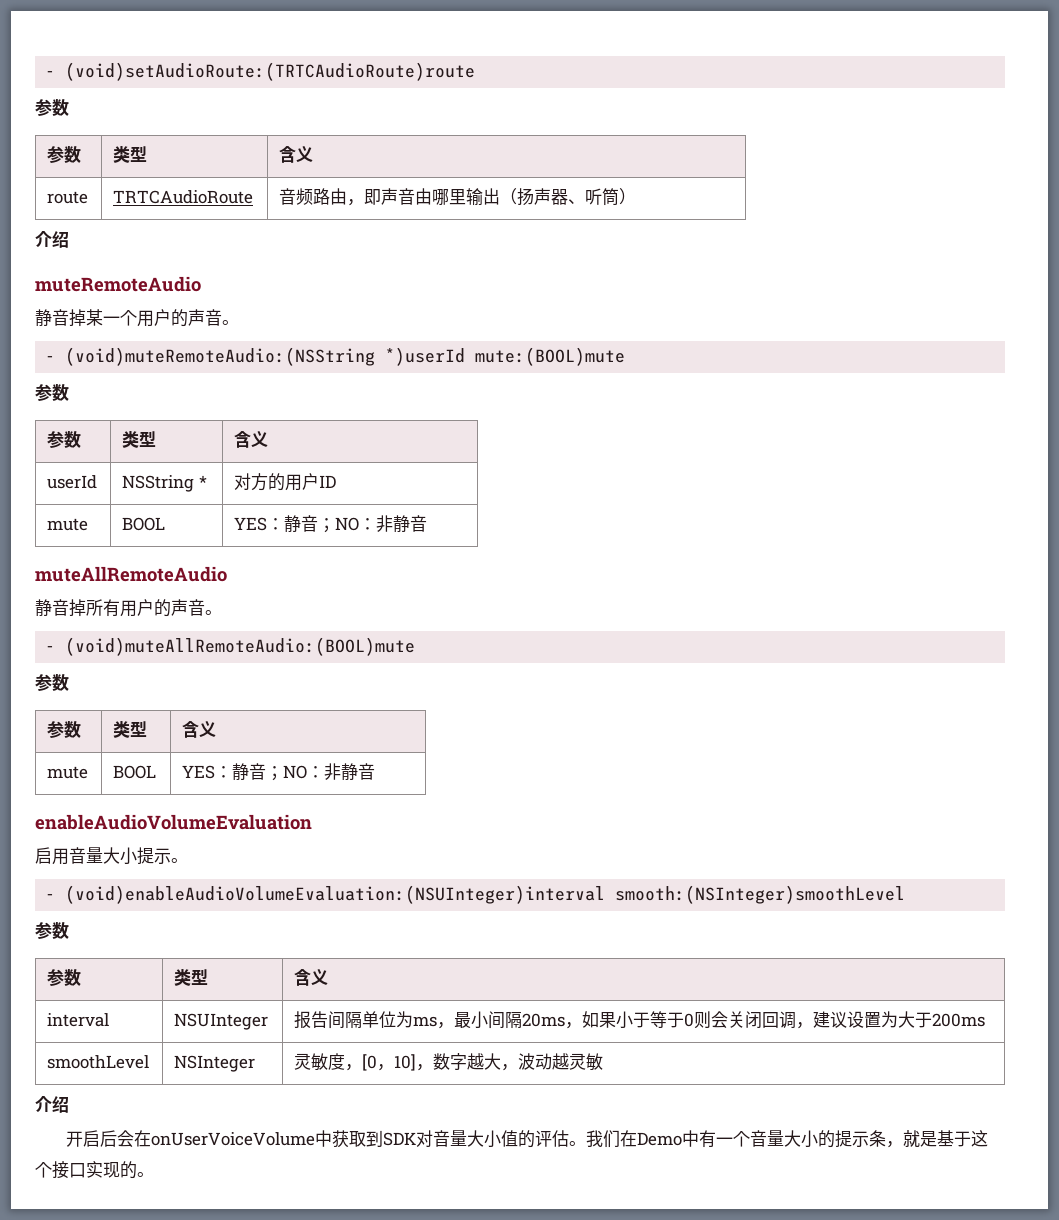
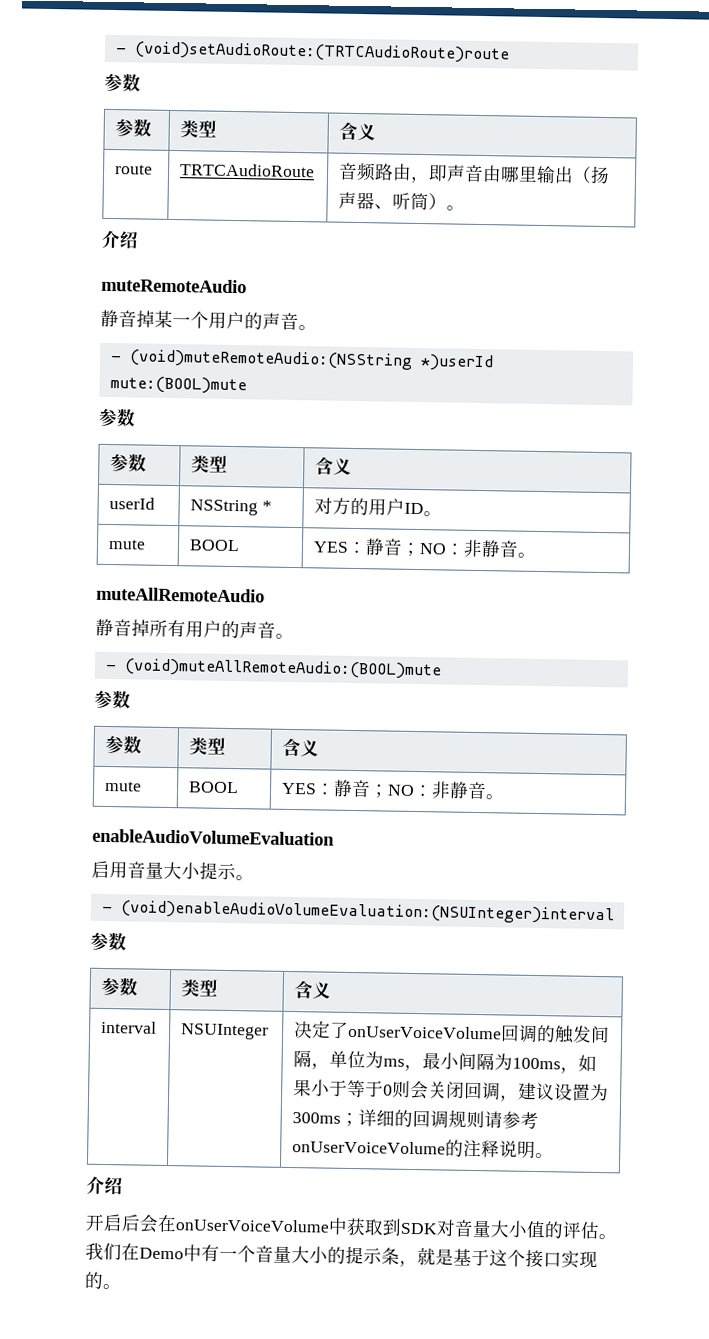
(637, 196) none -> [446,205,466,211] 。
[47,518,89,531] [122,517,166,531] [234,515,428,533] // mute | BOOL | YES：静音；NO：非静音 -> [423,511,443,517] [108,538,147,550] [189,539,241,552] [313,538,537,558] 。 // mute | BOOL | YES：静音；NO：非静音。
(376, 771) none -> [485,794,505,800] 。
[615,885,906,904] smooth:(NSInteger)smoothLevel -> (615, 912) none
[294,1011,363,1029] 报告间隔 -> [294,1020,611,1044] [293,1050,331,1070] 决定了onUserVoiceVolume回调的触发间隔，
[522,1013,566,1027] 20ms -> [494,1053,562,1071] 为100ms
[898,1011,986,1028] [47,1055,150,1069] [174,1055,256,1072] [294,1053,604,1071] 大于200ms // smoothLevel | NSInteger | 灵敏度，[0，10]，数字越大，波动越灵敏 -> [292,1109,540,1130] [292,1139,555,1160] 300ms；详细的回调规则请参考onUserVoiceVolume的注释说明。

